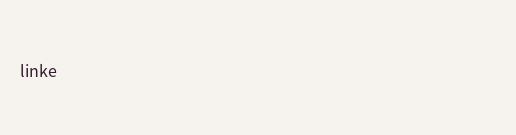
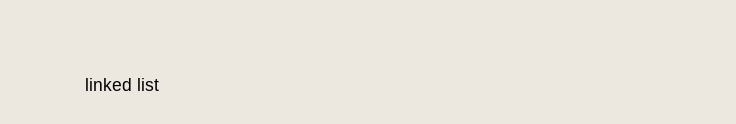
[20,63,57,77] linke -> [85,78,159,91] linked list

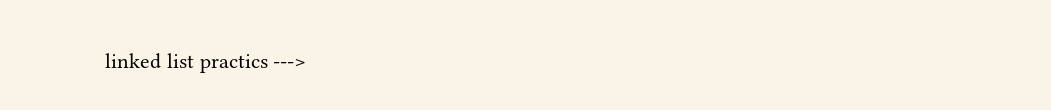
(159, 84) none -> [199,54,307,73] practics --->

